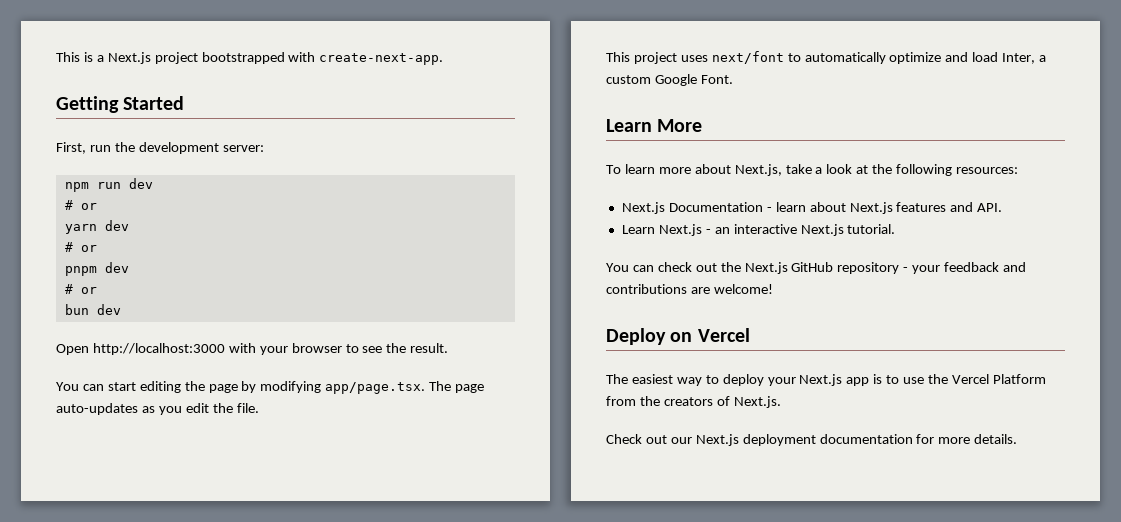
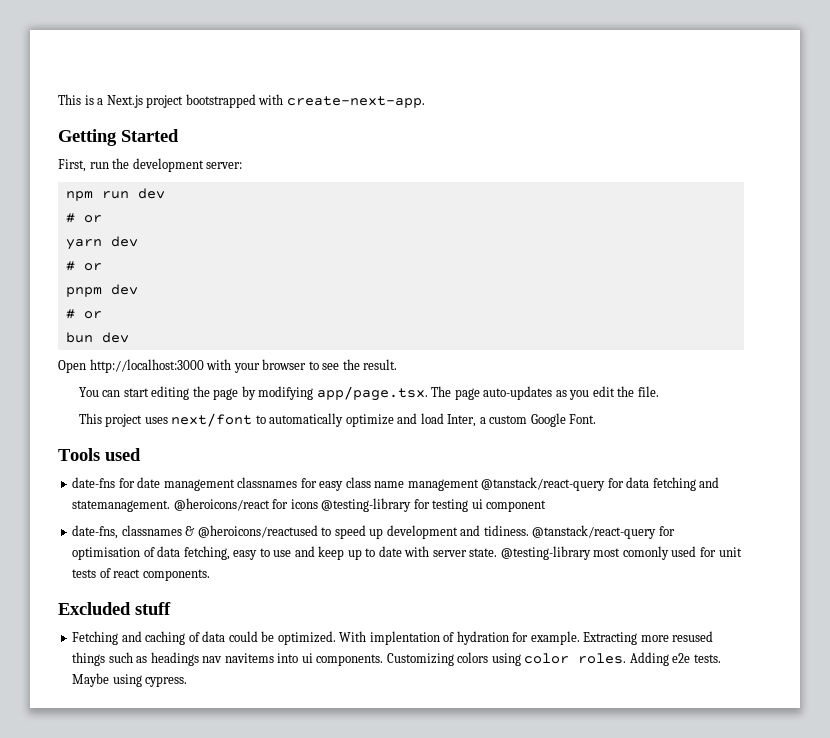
[606,119,703,132] [606,164,1019,176] [621,202,1003,214] [621,224,896,236] [606,262,1027,274] [606,284,773,294] [606,328,750,345] [606,374,1046,386] [606,396,781,408] [606,434,1018,446] Learn More // To learn more about Next.js, take a look at the following resources: // Next.js Documentation - learn about Next.js features and API. // Learn Next.js - an interactive Next.js tutorial. // You can check out the Next.js GitHub repository - your feedback and contributions are welcome! // Deploy on Vercel // The easiest way to deploy your Next.js app is to use the Vercel Platform from the creators of Next.js. // Check out our Next.js deployment documentation for more details. -> [58,448,141,461] [72,477,720,491] [72,498,547,512] [72,525,675,539] [72,546,742,560] [72,568,210,581] [58,602,171,615] [72,631,714,645] [72,652,721,666] [72,673,188,687] Tools used // date-fns for date management classnames for easy class name management @tanstack/react-query for data fetching and statemanagement. @heroicons/react for icons @testing-library for testing ui component // date-fns, classnames & @heroicons/reactused to speed up development and tidiness. @tanstack/react-query for optimisation of data fetching, easy to use and keep up to date with server state. @testing-library most comonly used for unit tests of react components. // Excluded stuff // Fetching and caching of data could be optimized. With implentation of hydration for example. Extracting more resused things such as headings nav navitems into ui components. Customizing colors using color roles. Adding e2e tests. Maybe using cypress.

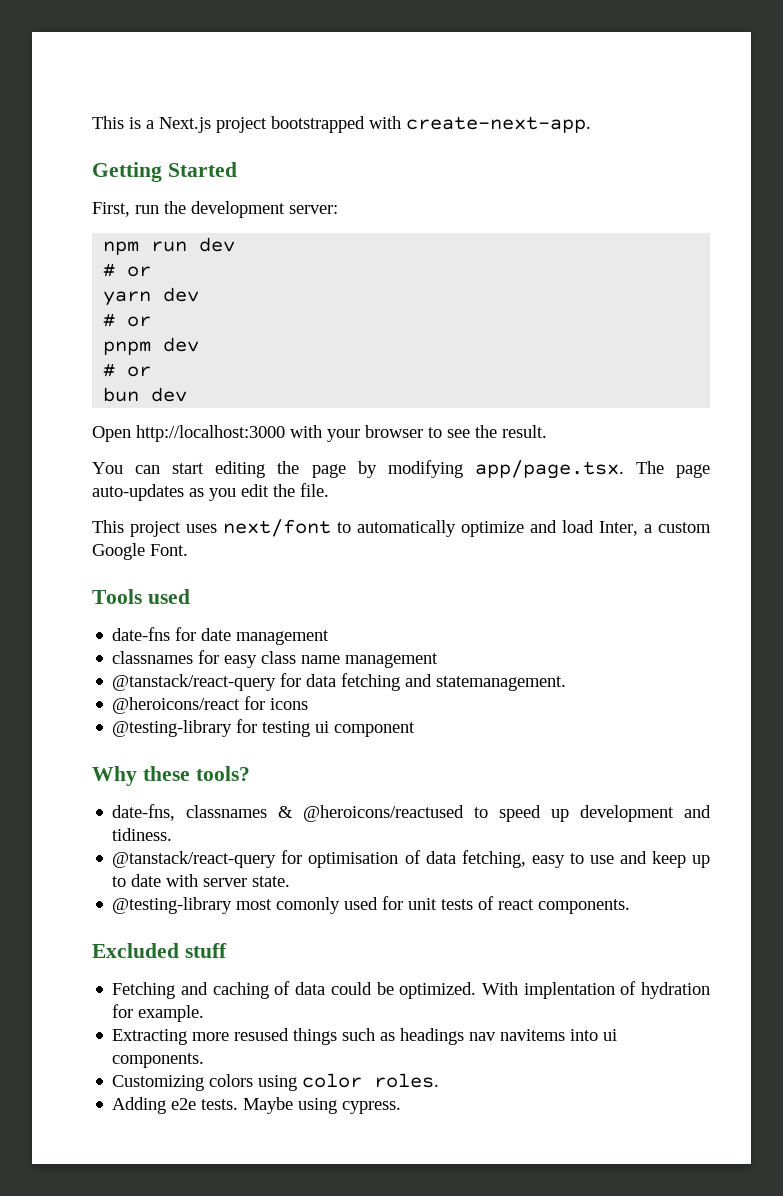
(235, 485) none -> (330, 637) //
(479, 485) none -> (439, 660) //
(171, 506) none -> (567, 683) //
(318, 504) none -> (309, 704) //
(547, 506) none -> [92,766,250,786] // Why these tools?
(529, 530) none -> (173, 834) //
(498, 552) none -> (291, 881) //
(580, 638) none -> (205, 1013) //
(384, 660) none -> (205, 1060) //
(627, 658) none -> (440, 1080) //

